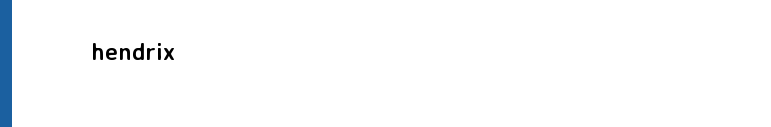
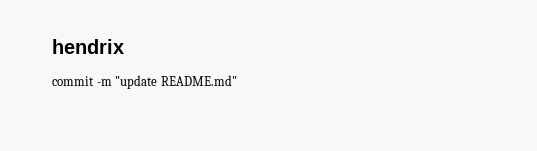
(175, 51) none -> [52,75,237,89] // commit -m "update README.md"

